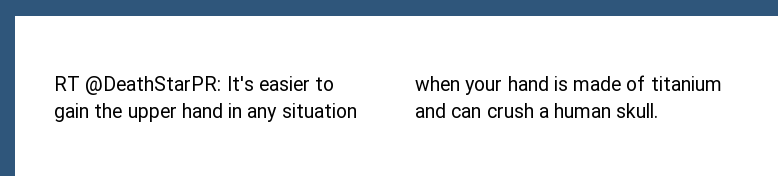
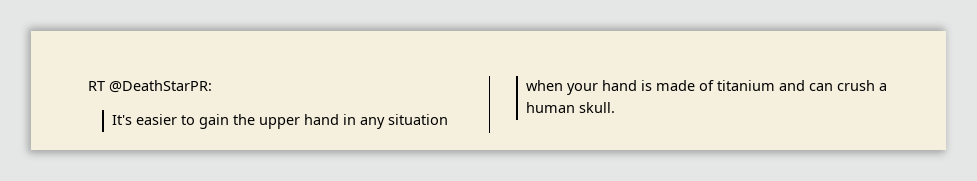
(222, 85) none -> (212, 86) //

